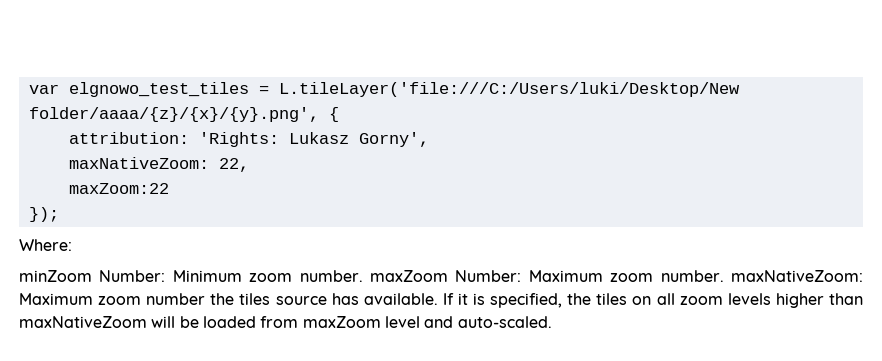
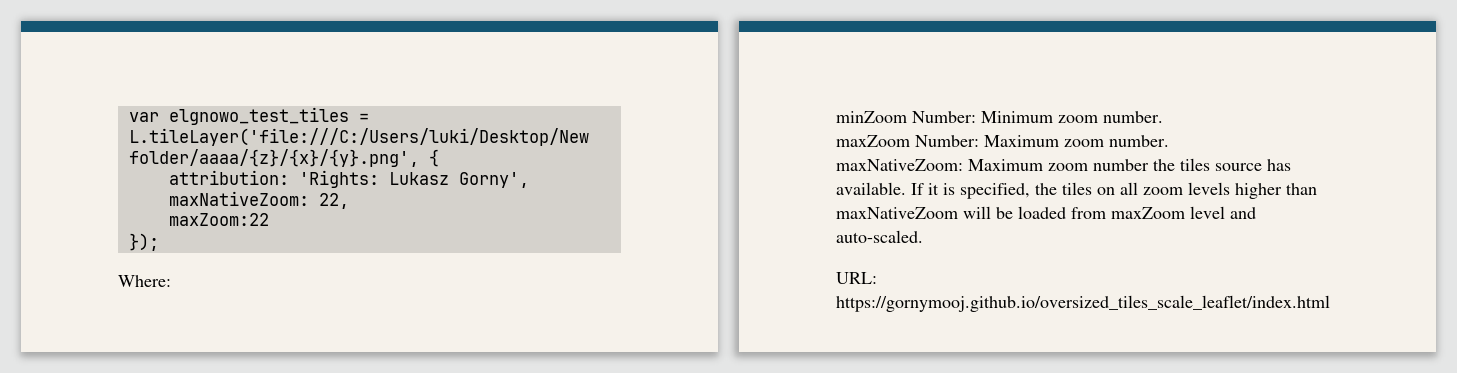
(363, 276) none -> (1163, 117) //
(724, 276) none -> (1169, 141) //
(552, 322) none -> [836,272,877,284] [836,295,1330,312] // URL: https://gornymooj.github.io/oversized_tiles_scale_leaflet/index.html

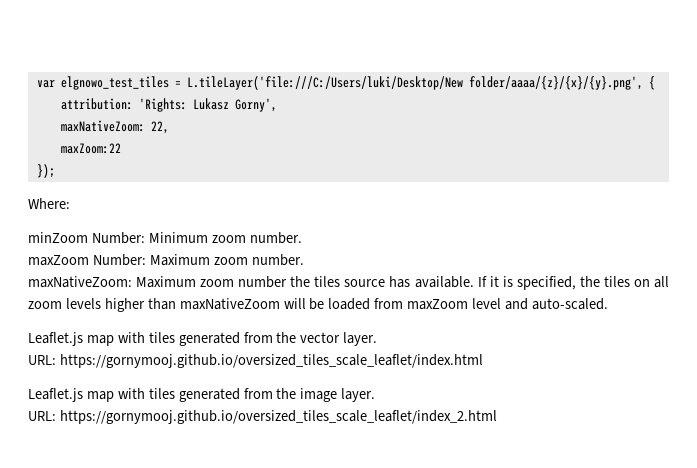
[836,272,877,284] [836,295,1330,312] URL: https://gornymooj.github.io/oversized_tiles_scale_leaflet/index.html -> [28,332,378,346] [28,354,483,368] [28,388,376,402] [28,410,497,424] Leaflet.js map with tiles generated from the vector layer. // URL: https://gornymooj.github.io/oversized_tiles_scale_leaflet/index.html // Leaflet.js map with tiles generated from the image layer. // URL: https://gornymooj.github.io/oversized_tiles_scale_leaflet/index_2.html

